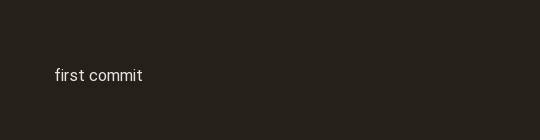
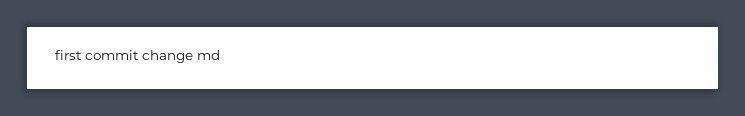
(144, 75) none -> [142,50,220,63] change md

